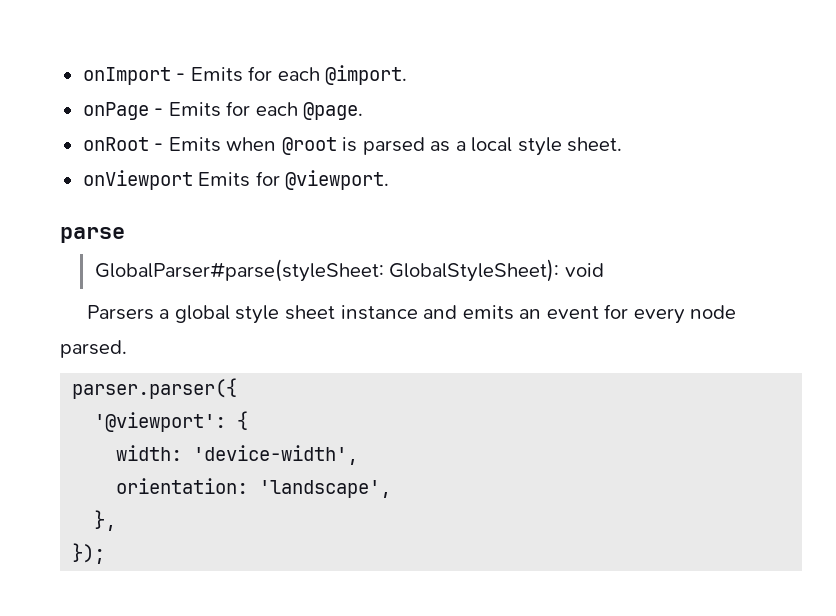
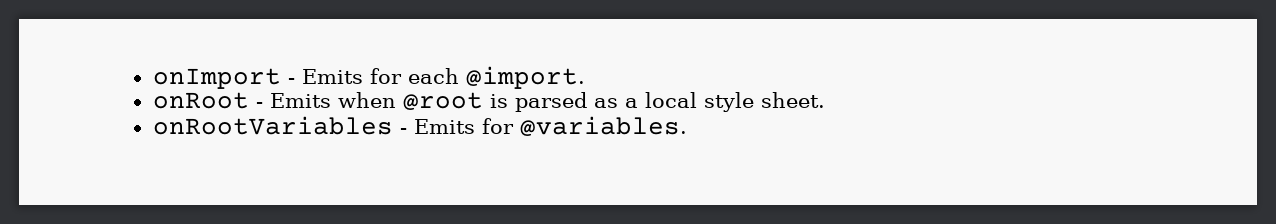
[82,101,364,120] // onPage - Emits for each @page. -> (585, 77) none
[82,170,390,190] [60,227,125,243] [94,259,604,282] [86,304,737,324] [60,340,127,358] [72,378,238,399] [94,411,249,432] [116,445,359,465] [116,478,392,498] [94,510,117,531] [72,543,106,564] onViewport Emits for @viewport. // parse // GlobalParser#parse(styleSheet: GlobalStyleSheet): void // Parsers a global style sheet instance and emits an event for every node parsed. // parser.parser({ // '@viewport': { // width: 'device-width', // orientation: 'landscape', // }, // }); -> [152,116,687,136] onRootVariables - Emits for @variables.

